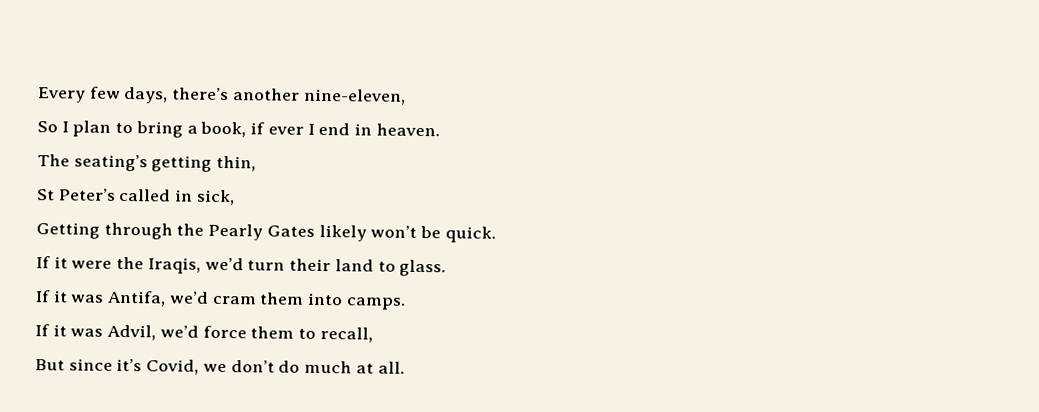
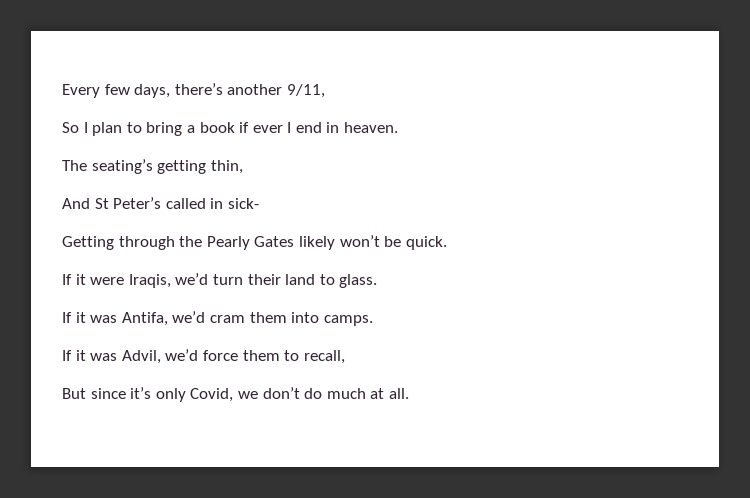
[303,88,406,105] nine-eleven, -> [286,84,325,98] 9/11,
[200,121,247,138] book, -> [199,122,235,133] book
(257, 163) none -> [62,198,90,209] And
[195,189,235,206] sick, -> [227,198,259,209] sick-
[116,256,145,270] the -> (125, 281) none
(143, 365) none -> [155,388,186,402] only

